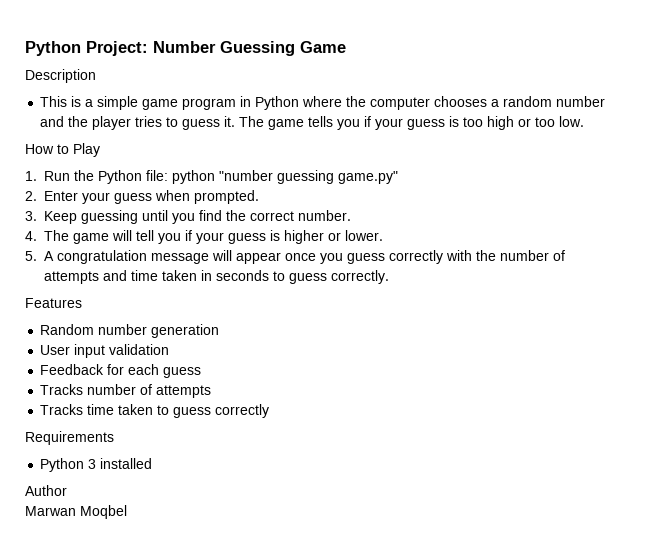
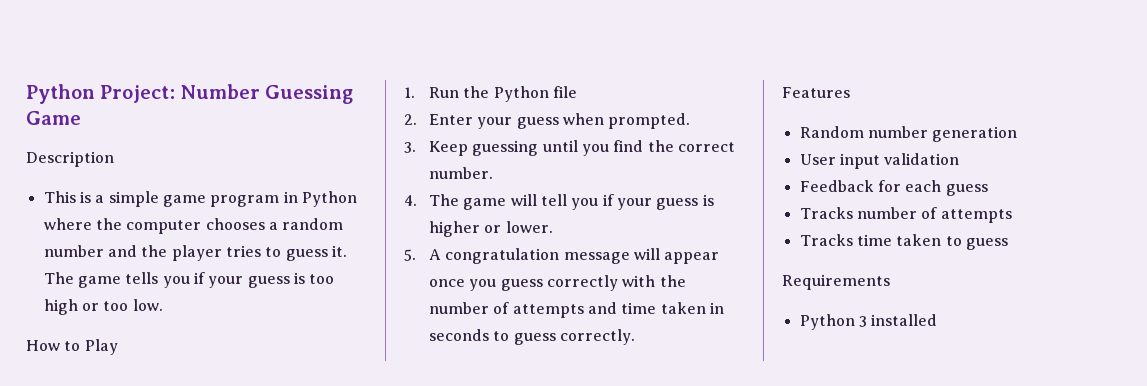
[146,170,398,184] file: python "number guessing game.py" -> [553,86,578,98] file
[215,404,270,418] correctly -> (1008, 244) none
[25,485,67,496] [25,505,127,519] // Author // Marwan Moqbel -> (938, 320) none

